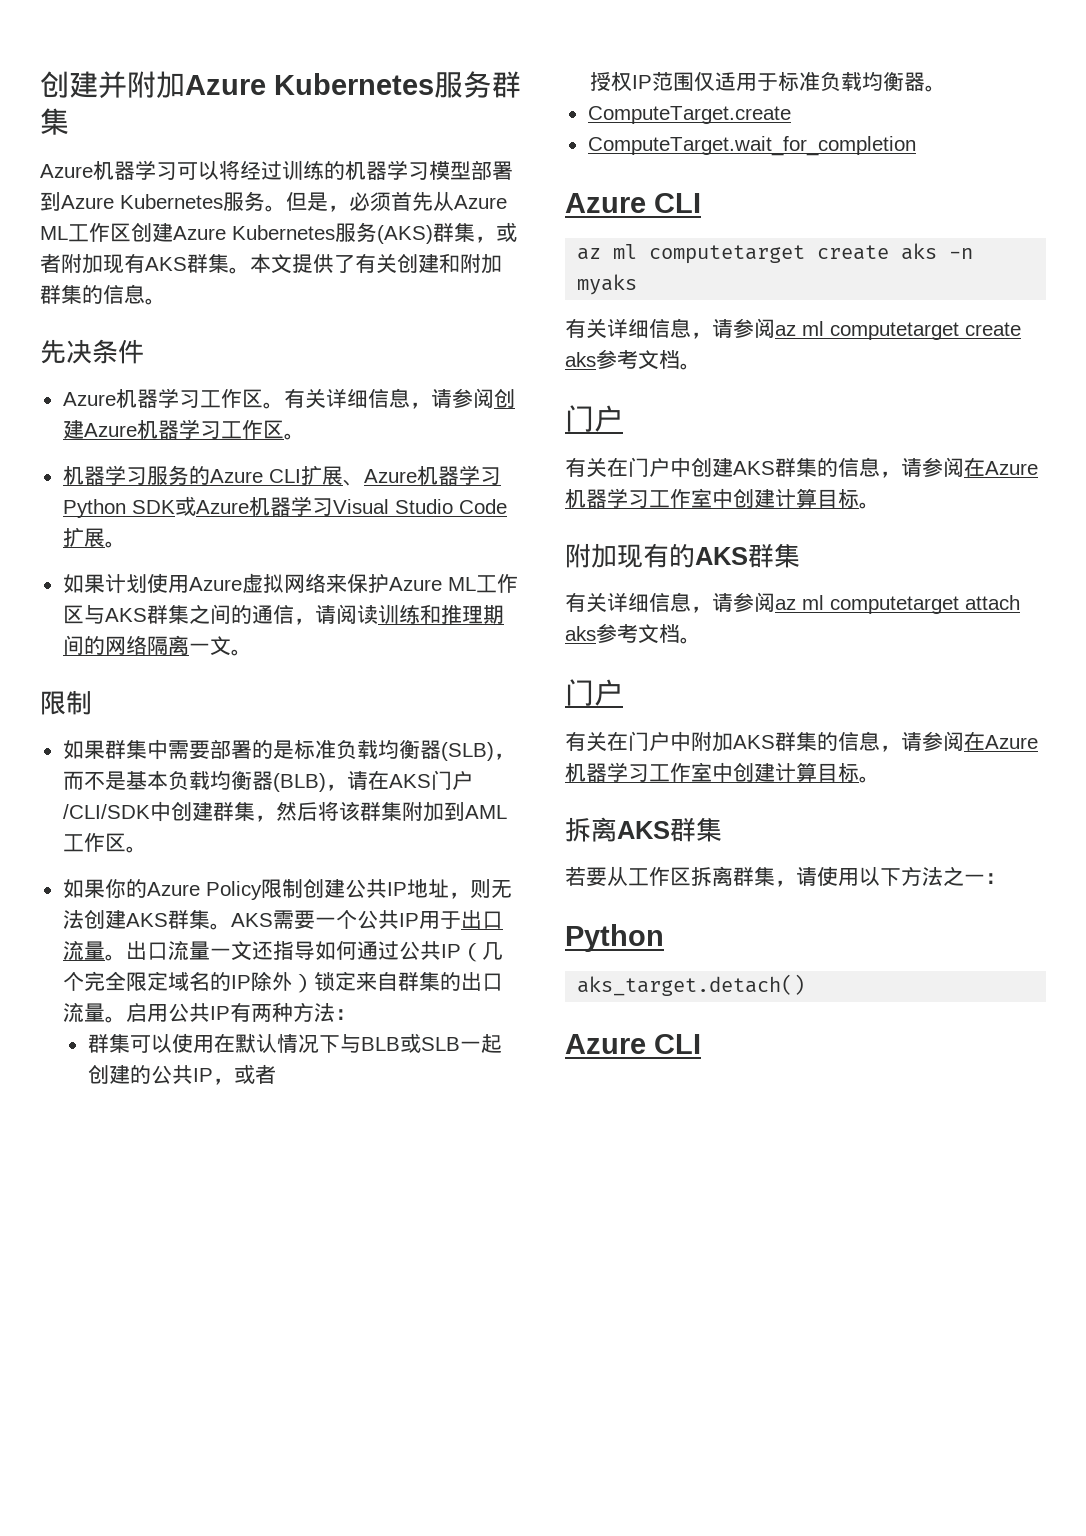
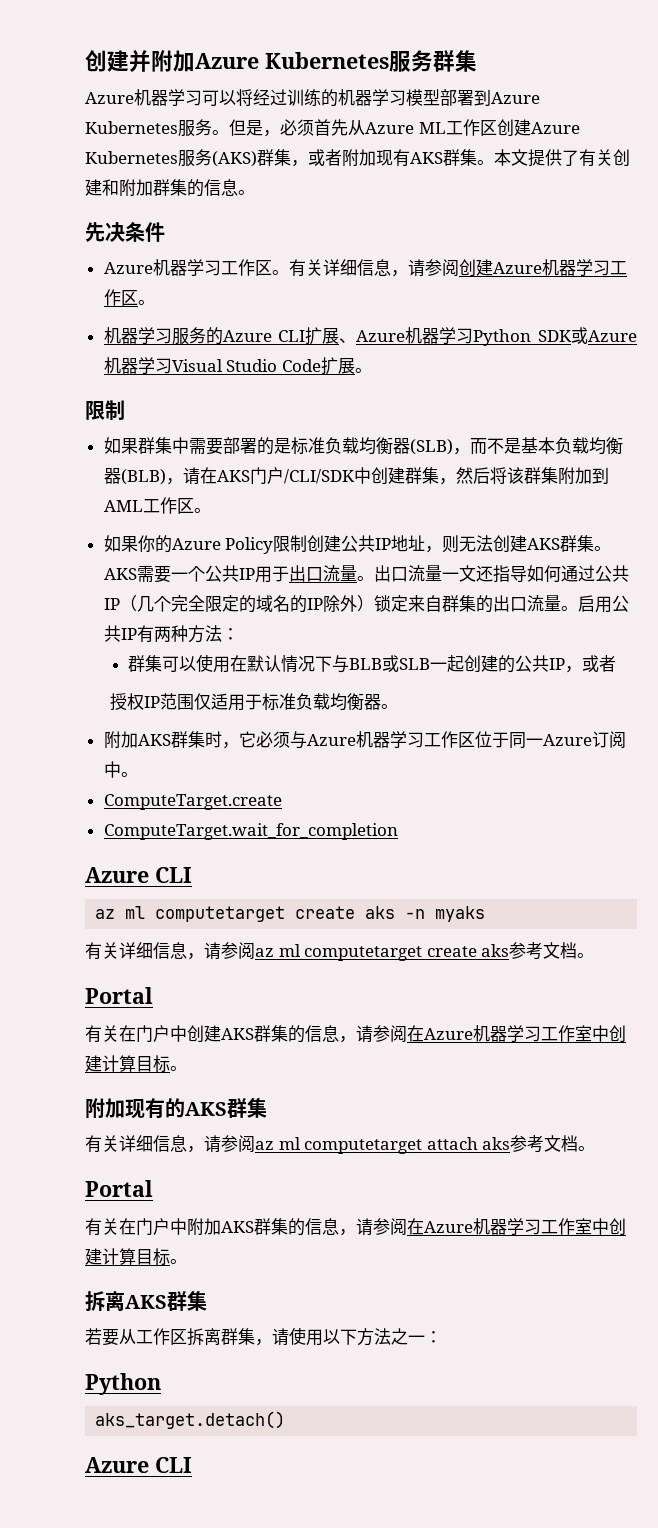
[62,573,518,594] [62,604,504,625] [62,635,252,656] // 如果计划使用Azure虚拟网络来保护Azure ML工作区与AKS群集之间的通信，请阅读训练和推理期间的网络隔离一文。 -> (372, 370) none
(168, 981) none -> [238,595,256,613] 的
(946, 88) none -> [103,731,626,749] [103,761,138,778] // 附加AKS群集时，它必须与Azure机器学习工作区位于同一Azure订阅中。
[565,405,623,432] 门户 -> [85,987,153,1004] Portal
[565,679,623,706] 门户 -> [85,1180,153,1197] Portal

